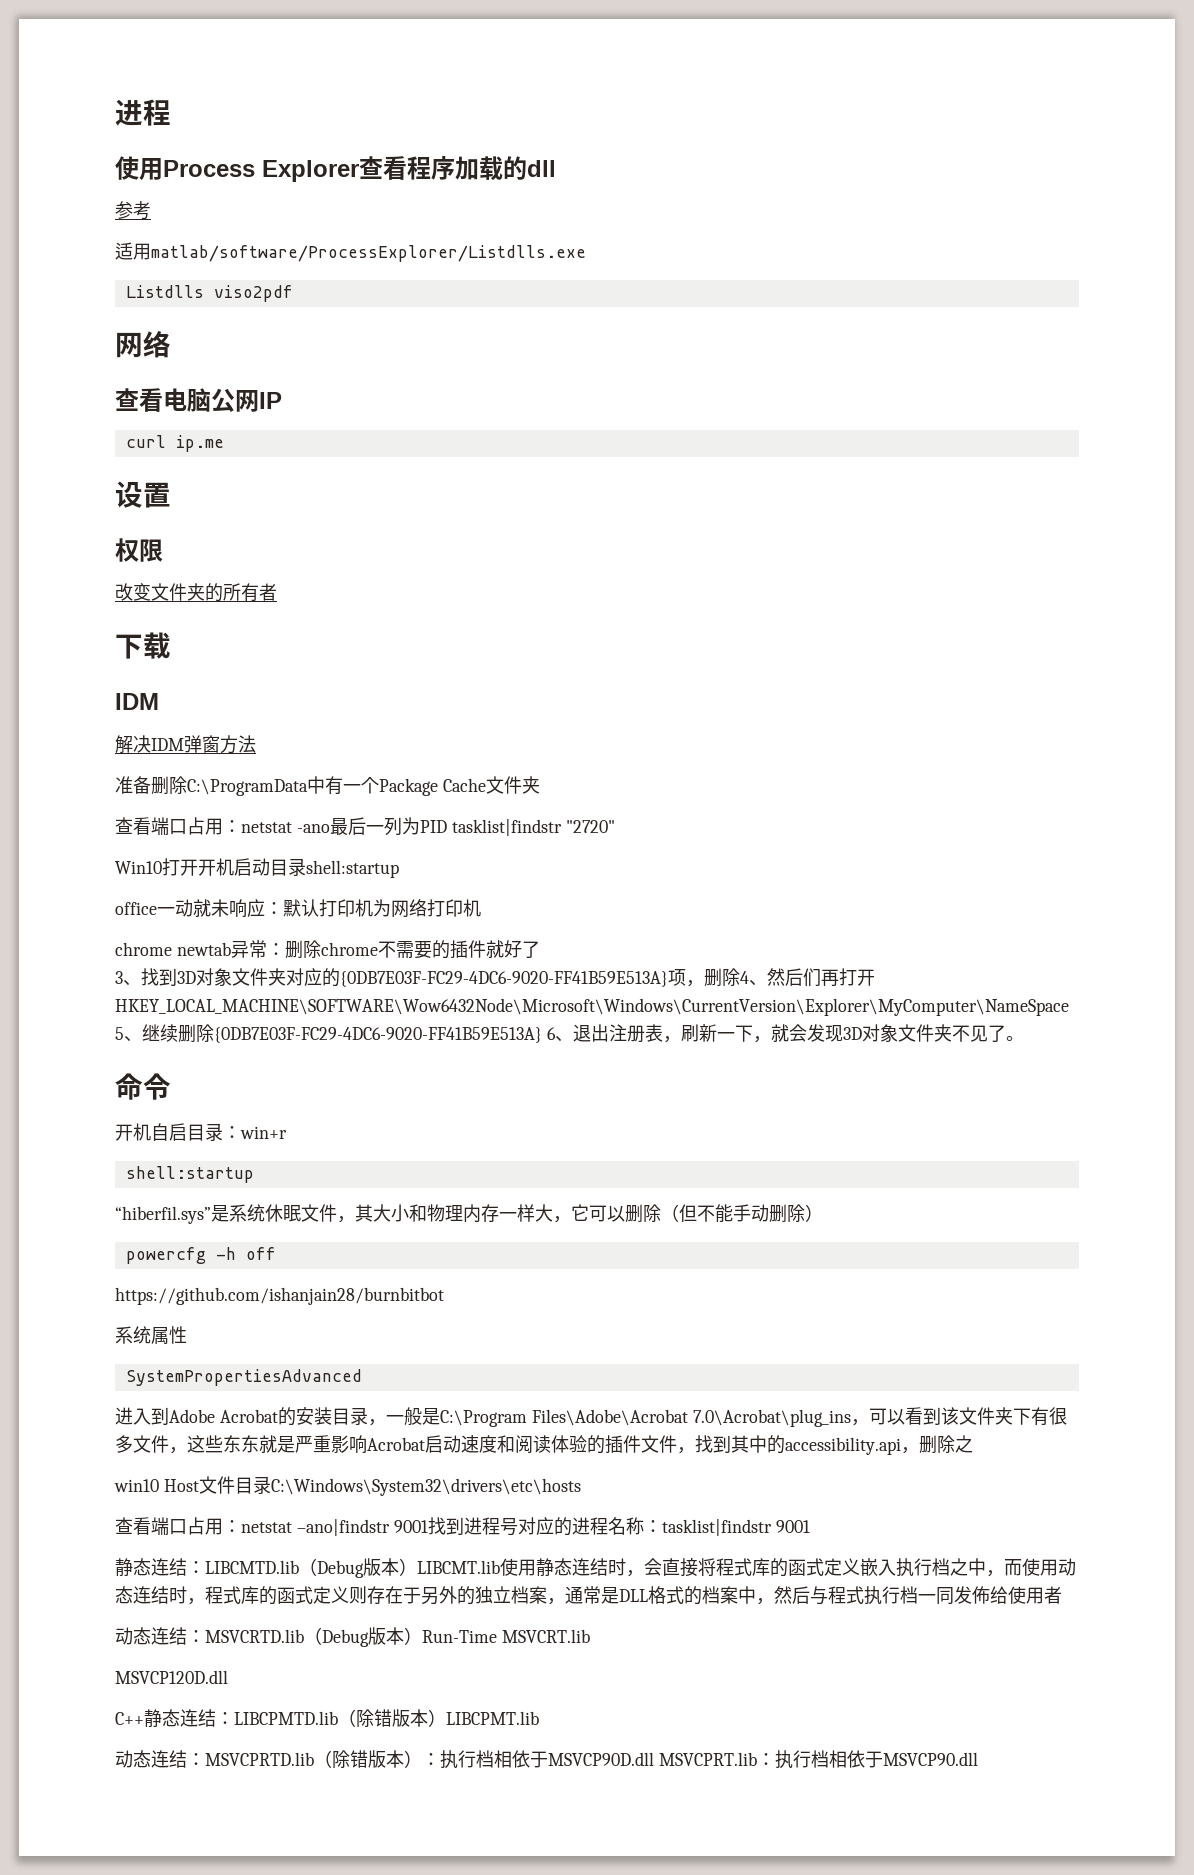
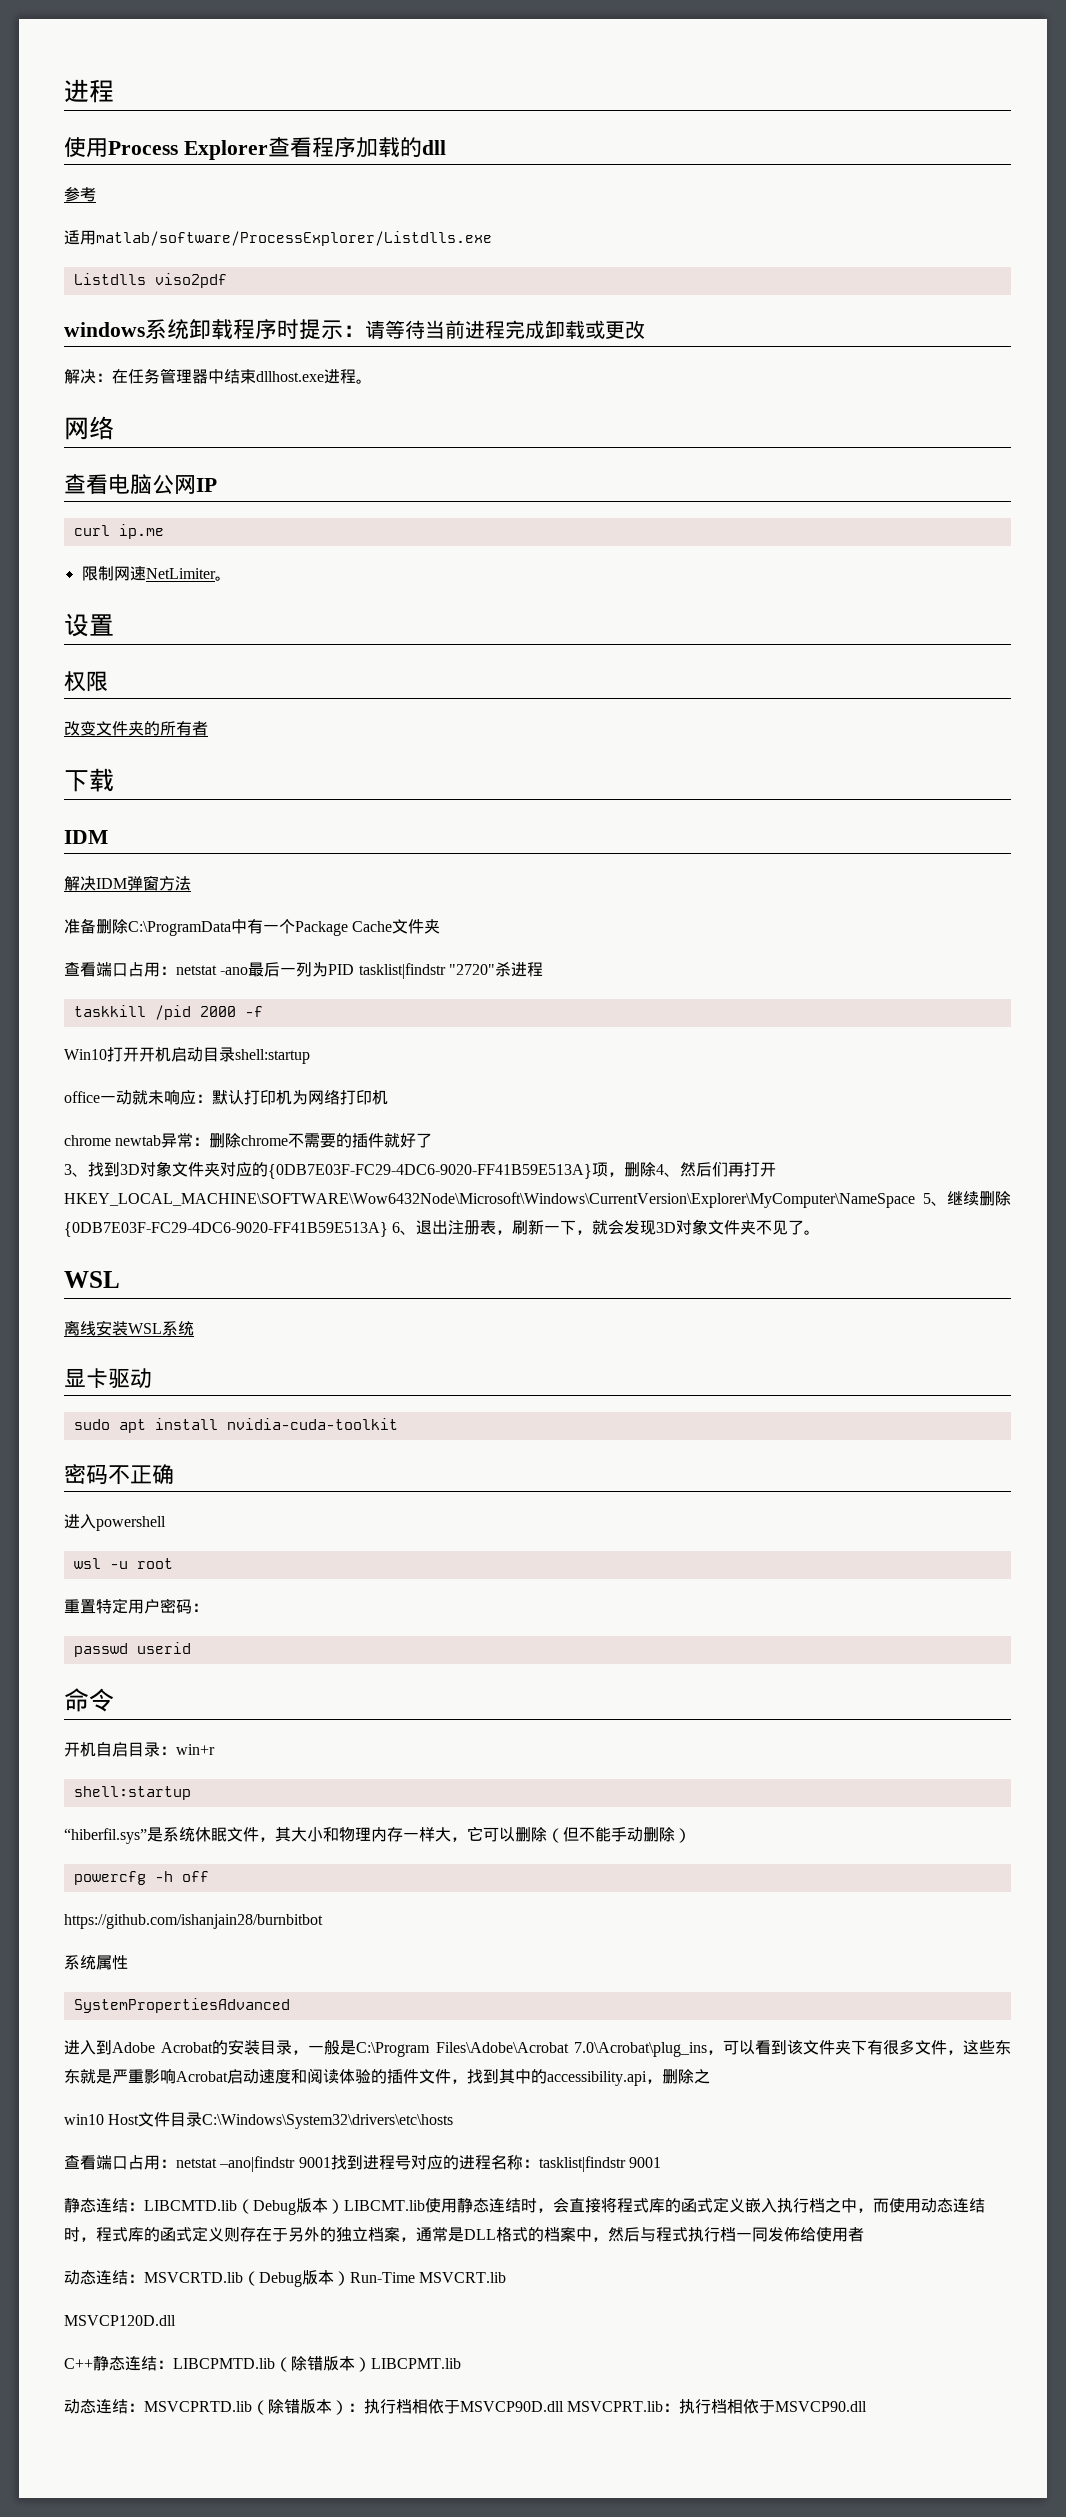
(293, 293) none -> [64,319,645,340] [64,368,372,384] // windows系统卸载程序时提示：请等待当前进程完成卸载或更改 // 解决：在任务管理器中结束dllhost.exe进程。
(224, 443) none -> [81,566,231,581] // 限制网速NetLimiter。
(615, 826) none -> [494,961,543,977] [73,1005,263,1020] 杀进程 // taskkill /pid 2000 -f
(1024, 1038) none -> [64,1271,120,1288] [64,1320,194,1336] [64,1368,152,1388] [73,1418,398,1433] [64,1464,174,1485] [64,1514,166,1531] [73,1558,173,1569] [64,1598,208,1614] [73,1642,191,1657] // WSL // 离线安装WSL系统 // 显卡驱动 // sudo apt install nvidia-cuda-toolkit // 密码不正确 // 进入powershell // wsl -u root // 重置特定用户密码： // passwd userid

